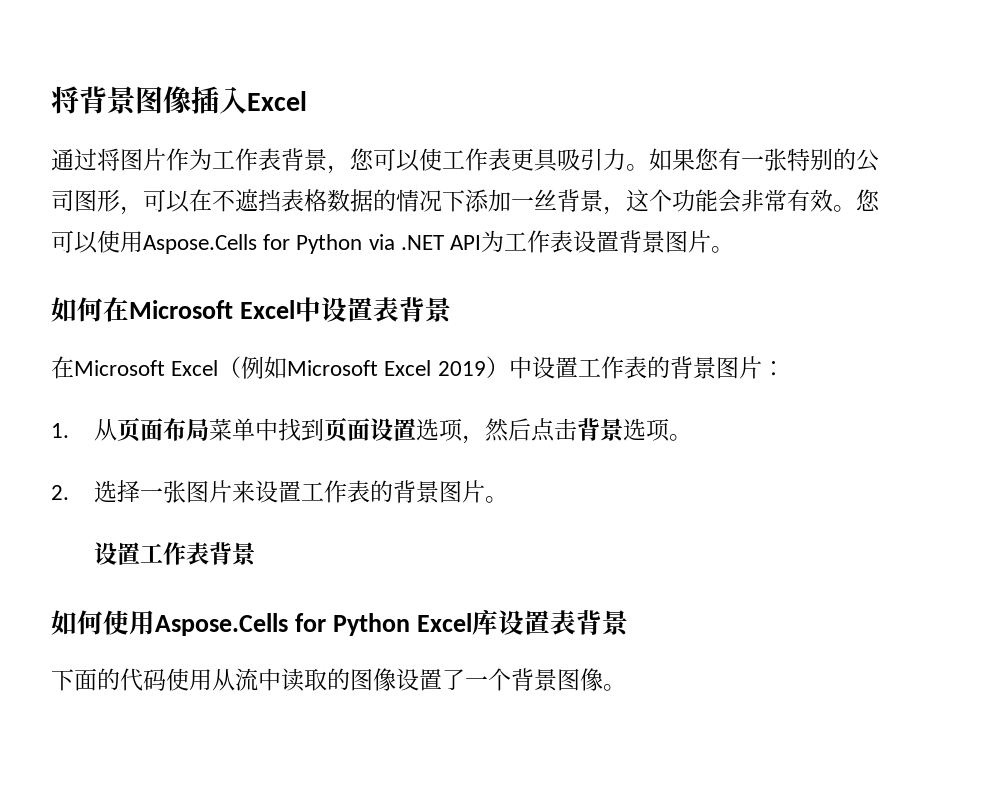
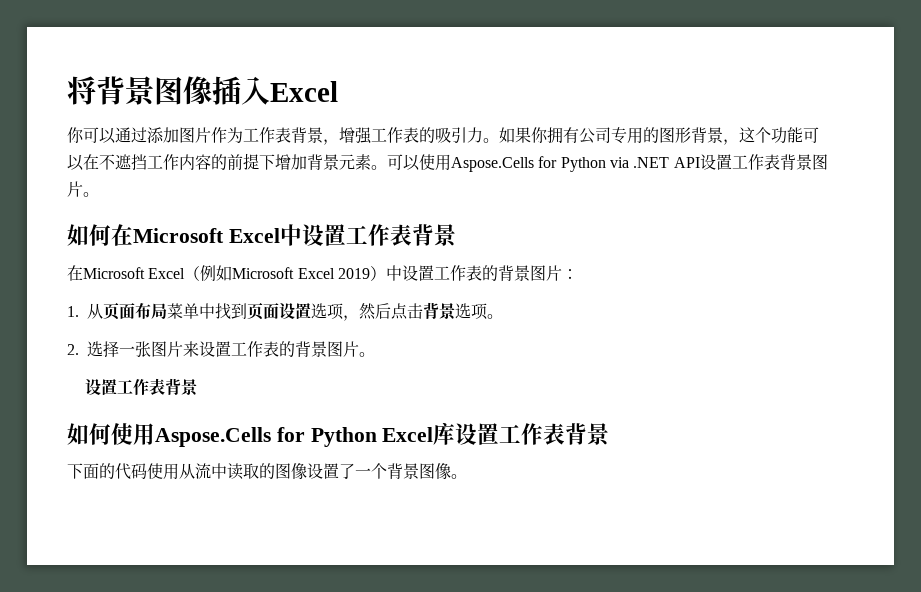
[51,148,120,171] 通过将 -> [67,127,179,144] 你可以通过添加
[350,148,879,172] [51,189,880,215] 您可以使工作表更具吸引力。如果您有一张特别的公司图形，可以在不遮挡表格数据的情况下添加一丝背景，这个功能会非常有效。您 -> [339,127,819,145] [67,153,387,171] 增强工作表的吸引力。如果你拥有公司专用的图形背景，这个功能可以在不遮挡工作内容的前提下增加背景元素。
[481,230,620,253] 为工作表设置 -> [699,154,780,170] 设置工作表
(373, 309) none -> [345,224,390,246] 工作
(550, 622) none -> [499,423,544,445] 工作

